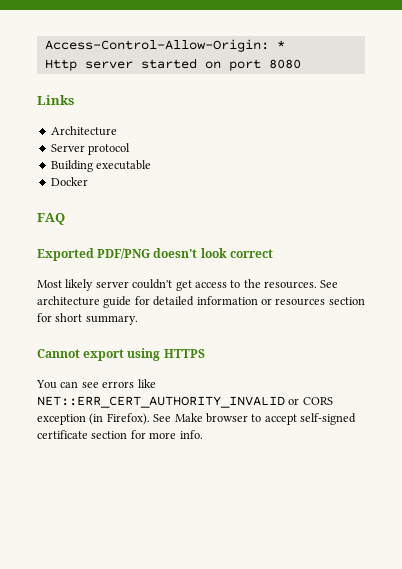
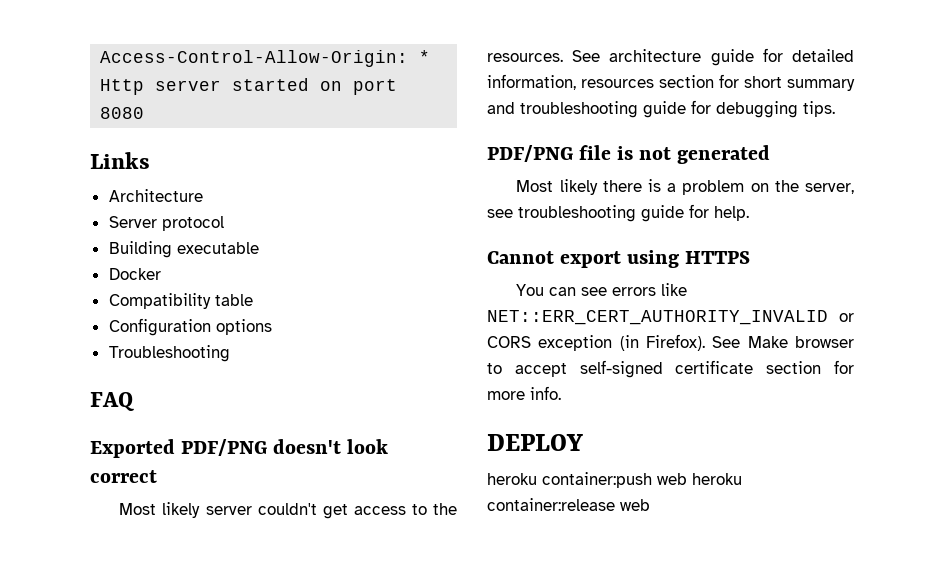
(88, 181) none -> [108,293,253,309] [108,318,272,336] [108,345,230,362] // Compatibility table // Configuration options // Troubleshooting
[196,296,272,305] information or -> [487,74,576,90] information,
[85,315,138,325] summary. -> [787,79,855,91] [487,100,835,118] [487,145,771,164] [516,179,855,195] [487,204,749,222] summary and troubleshooting guide for debugging tips. // PDF/PNG file is not generated // Most likely there is a problem on the server, see troubleshooting guide for help.
(203, 434) none -> [487,434,583,451] [487,472,742,488] [487,498,650,511] // DEPLOY // heroku container:push web heroku container:release web

